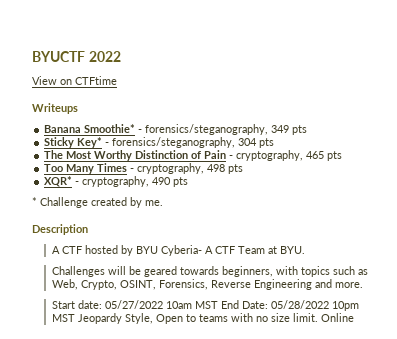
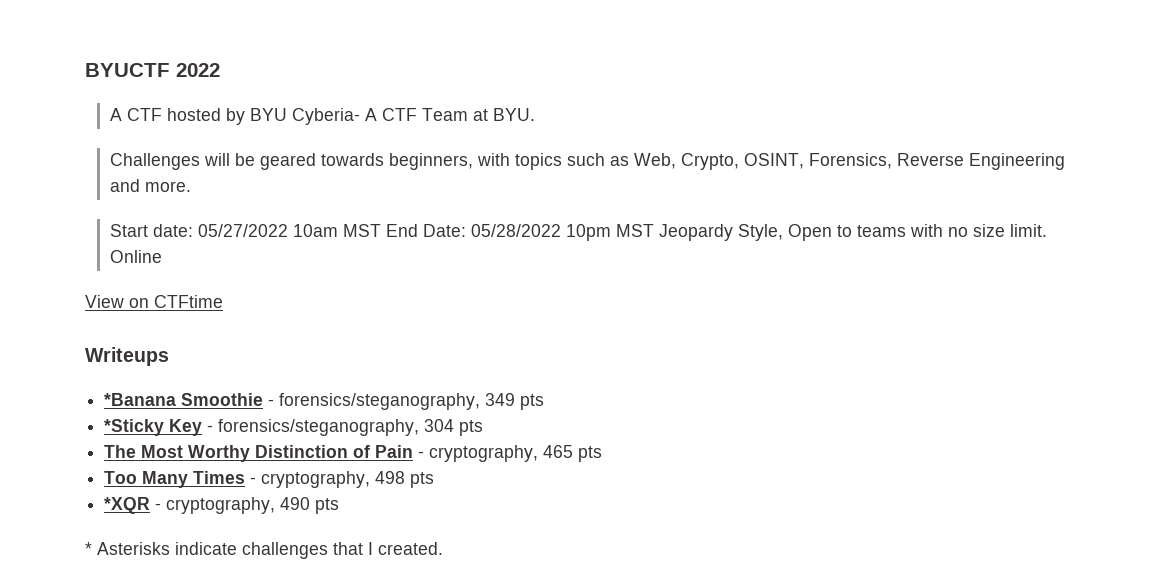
[32,76,117,85] [32,103,78,114] [44,124,308,135] [44,137,275,148] [44,150,343,161] [44,163,244,174] [44,176,189,187] [32,197,163,208] [32,224,88,235] // View on CTFtime // Writeups // Banana Smoothie* - forensics/steganography, 349 pts // Sticky Key* - forensics/steganography, 304 pts // The Most Worthy Distinction of Pain - cryptography, 465 pts // Too Many Times - cryptography, 498 pts // XQR* - cryptography, 490 pts // * Challenge created by me. // Description -> (220, 70) none
(354, 317) none -> [85,295,223,308] [85,347,169,366] [104,393,545,410] [104,419,484,436] [104,445,603,462] [104,471,435,488] [104,497,340,514] [85,542,443,559] // View on CTFtime // Writeups // *Banana Smoothie - forensics/steganography, 349 pts // *Sticky Key - forensics/steganography, 304 pts // The Most Worthy Distinction of Pain - cryptography, 465 pts // Too Many Times - cryptography, 498 pts // *XQR - cryptography, 490 pts // * Asterisks indicate challenges that I created.

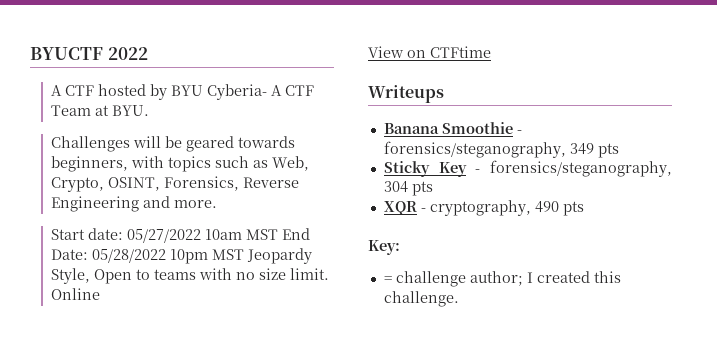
[104,393,177,406] *Banana -> [383,123,439,134] Banana
[104,419,165,436] *Sticky -> [383,161,430,177] Sticky
[104,445,603,462] [104,471,435,488] [104,497,340,514] [85,542,443,559] The Most Worthy Distinction of Pain - cryptography, 465 pts // Too Many Times - cryptography, 498 pts // *XQR - cryptography, 490 pts // * Asterisks indicate challenges that I created. -> [383,200,584,216] [368,240,400,255] [383,271,621,287] [383,291,459,307] XQR - cryptography, 490 pts // Key: // = challenge author; I created this challenge.

